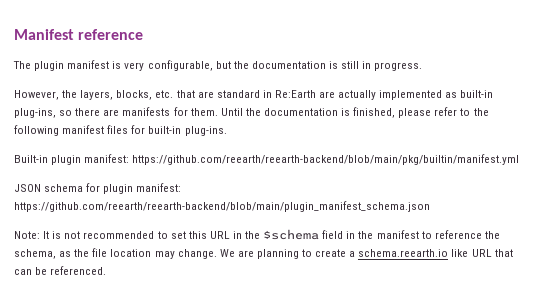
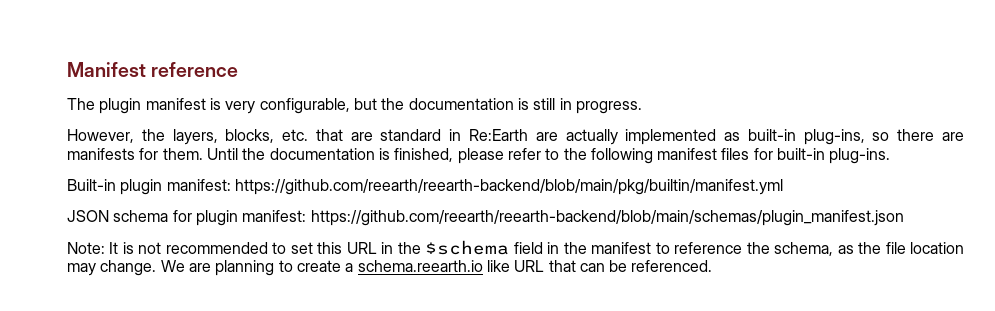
[14,201,430,212] https://github.com/reearth/reearth-backend/blob/main/plugin_manifest_schema.json -> [310,210,904,226] https://github.com/reearth/reearth-backend/blob/main/schemas/plugin_manifest.json

